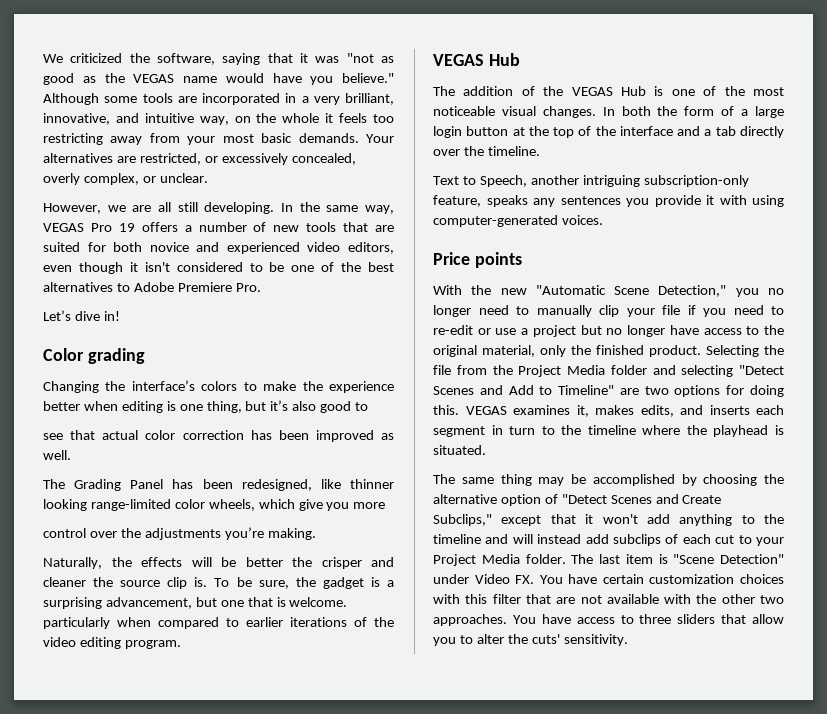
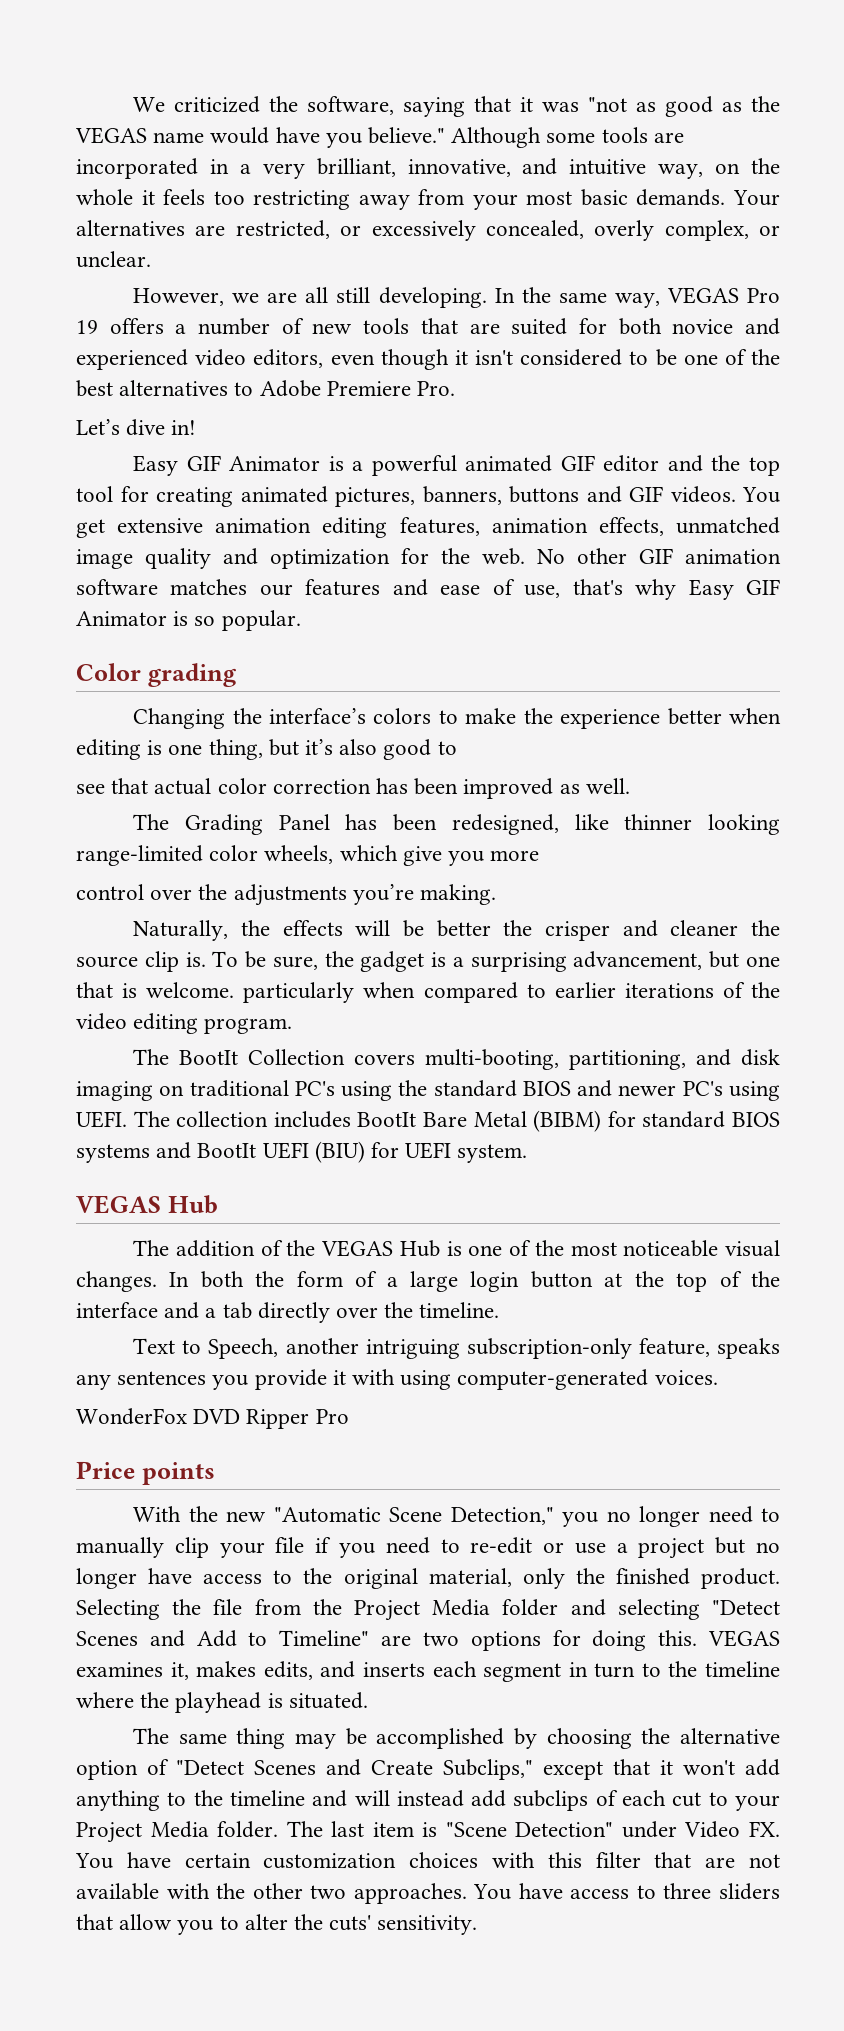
(120, 316) none -> [133,455,781,476] [76,486,780,507] [76,517,780,538] [76,548,781,569] [76,579,780,600] [76,610,301,631] // Easy GIF Animator is a powerful animated GIF editor and the top tool for creating animated pictures, banners, buttons and GIF videos. You get extensive animation editing features, animation effects, unmatched image quality and optimization for the web. No other GIF animation software matches our features and ease of use, that's why Easy GIF Animator is so popular.
(181, 644) none -> [133,1049,780,1070] [76,1080,780,1101] [76,1110,781,1132] [76,1141,528,1163] // The BootIt Collection covers multi-booting, partitioning, and disk imaging on traditional PC's using the standard BIOS and newer PC's using UEFI. The collection includes BootIt Bare Metal (BIBM) for standard BIOS systems and BootIt UEFI (BIU) for UEFI system.
(603, 220) none -> [76,1408,349,1429] // WonderFox DVD Ripper Pro

